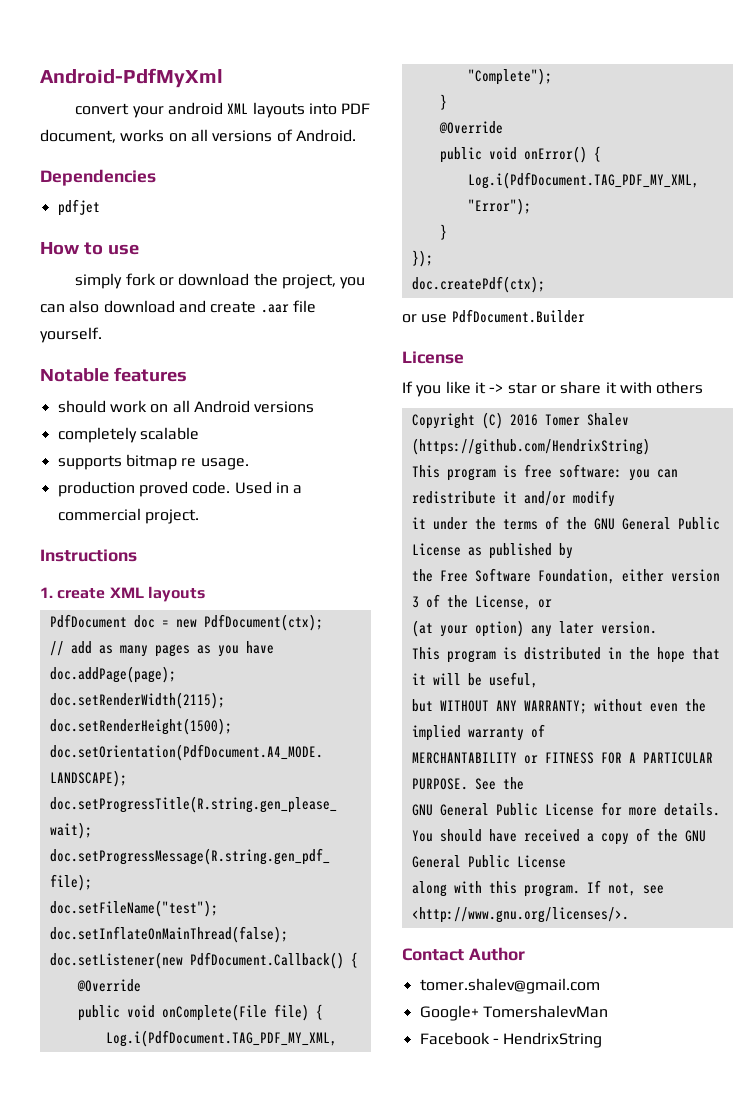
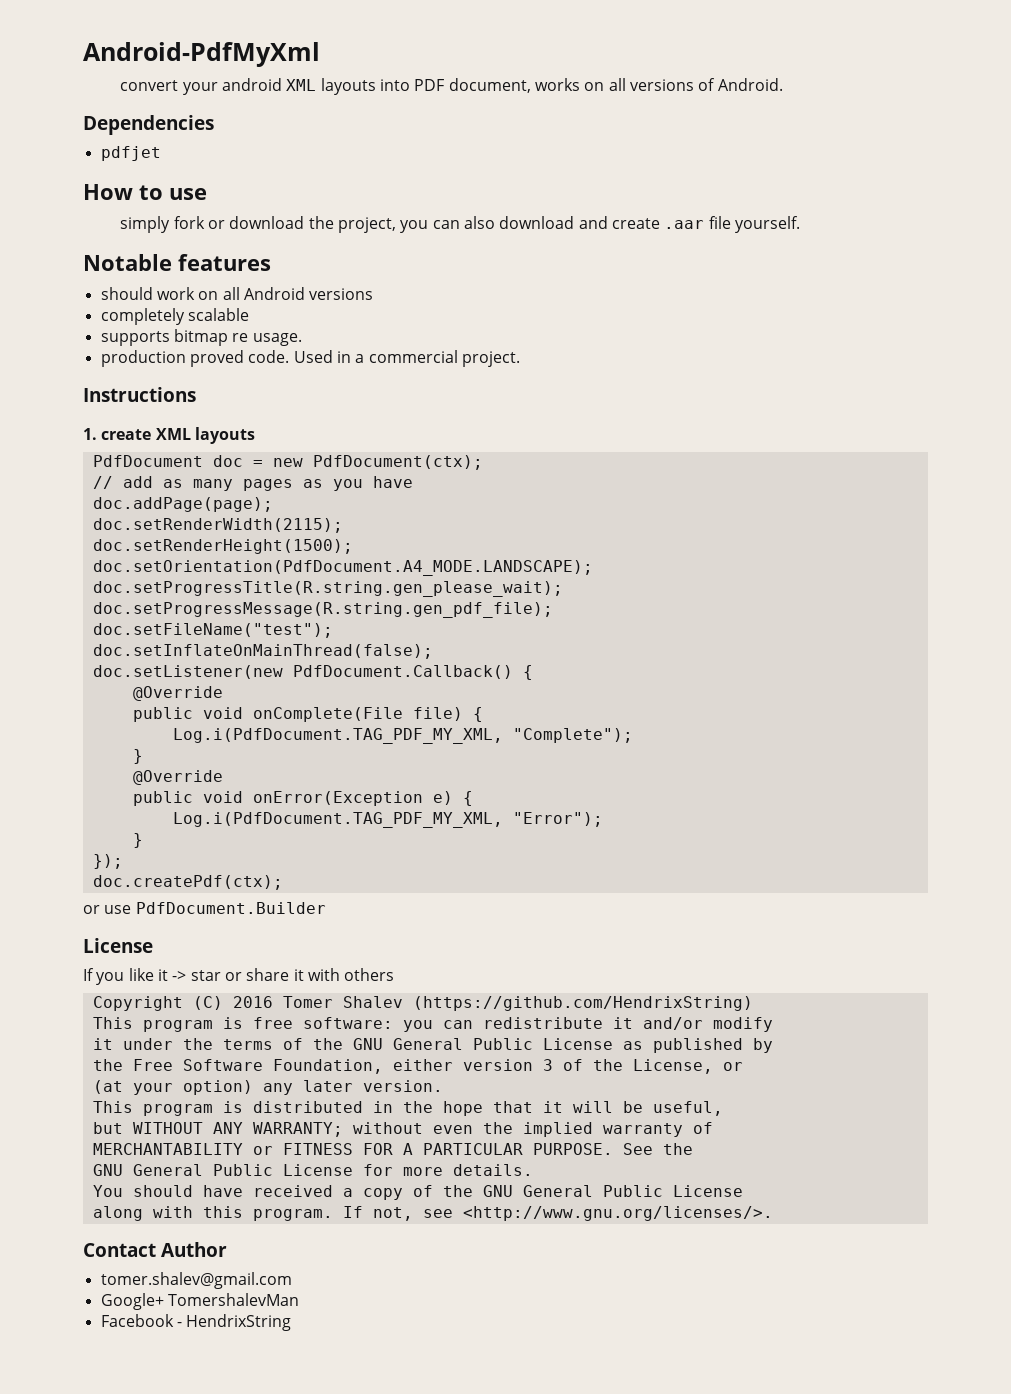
[523,146,587,163] onError() -> [252,791,453,806] onError(Exception e)

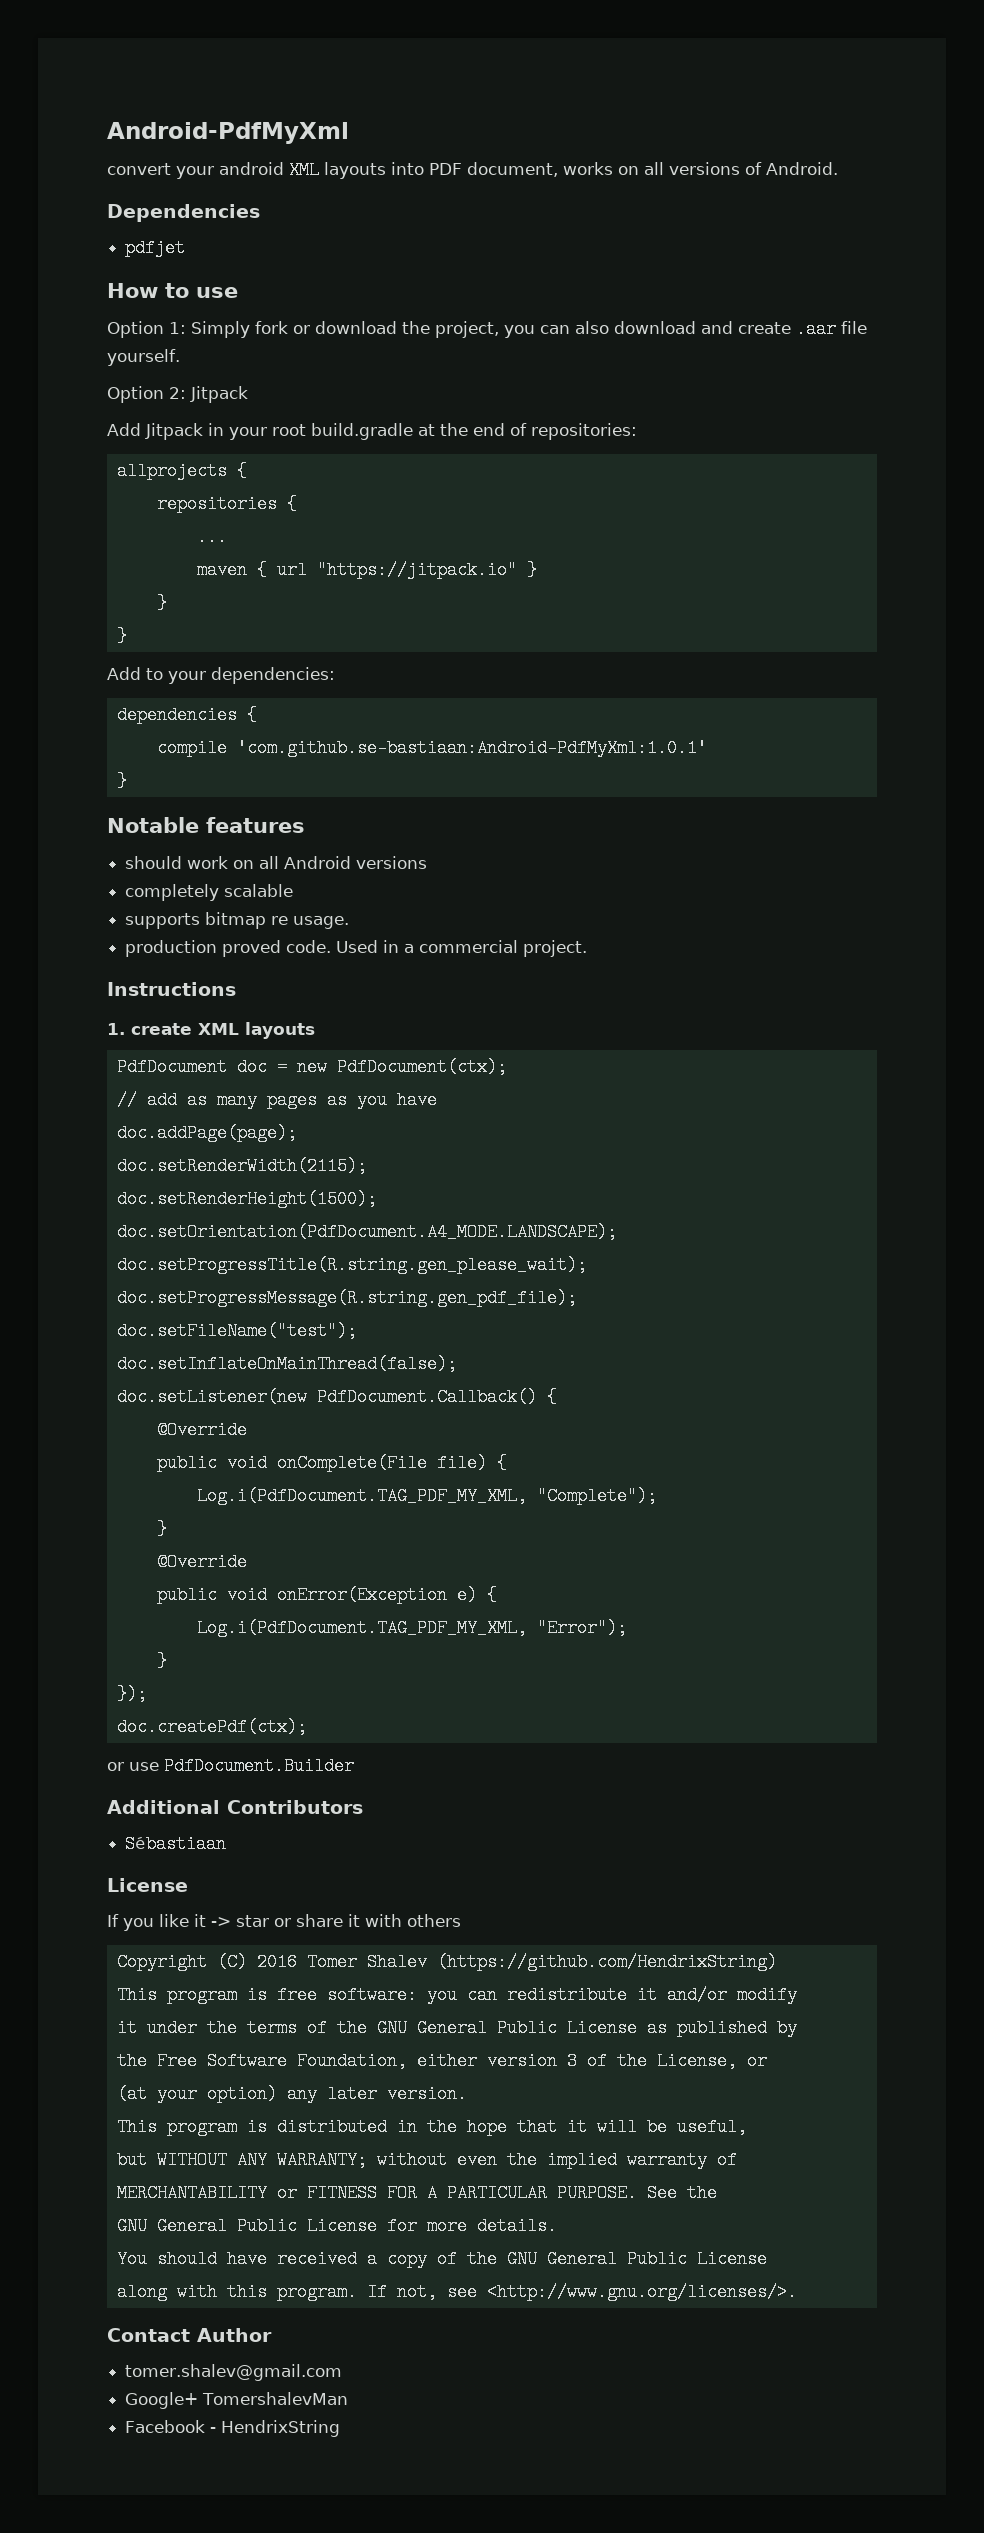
[120,216,171,233] simply -> [107,321,250,338] Option 1: Simply
(800, 224) none -> [107,386,248,403] [107,423,637,440] [116,462,247,480] [156,495,297,513] [196,528,227,546] [196,561,537,579] [156,594,167,612] [116,627,127,645] [107,667,335,684] [116,706,257,724] [156,739,707,757] [116,772,127,790] // Option 2: Jitpack // Add Jitpack in your root build.gradle at the end of repositories: // allprojects { // repositories { // ... // maven { url "https://jitpack.io" } // } // } // Add to your dependencies: // dependencies { // compile 'com.github.se-bastiaan:Android-PdfMyXml:1.0.1' // }
(326, 908) none -> [107,1800,363,1814] [125,1835,227,1853] // Additional Contributors // Sébastiaan

